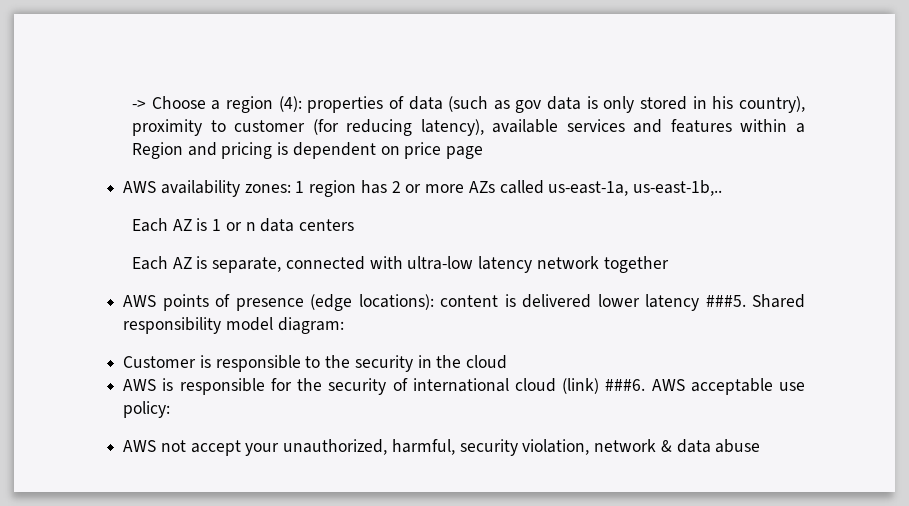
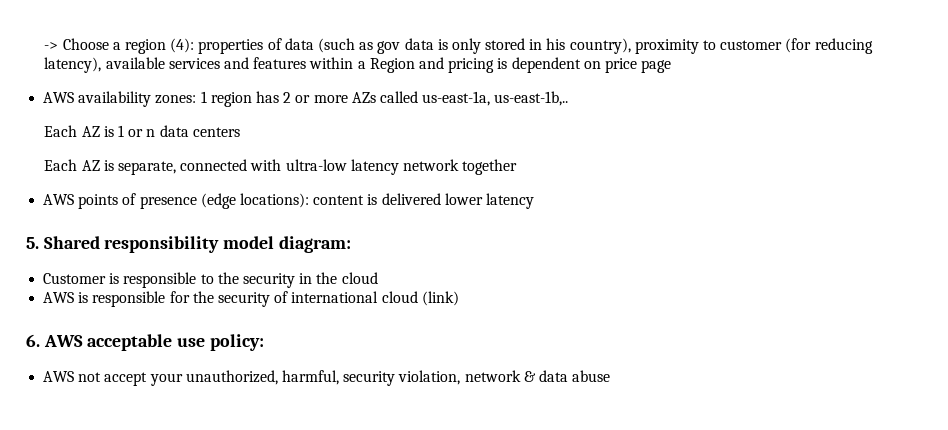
[705,295,746,307] ###5. -> [26,237,39,249] // 5.
[605,379,646,391] ###6. -> [26,334,40,347] // 6.

